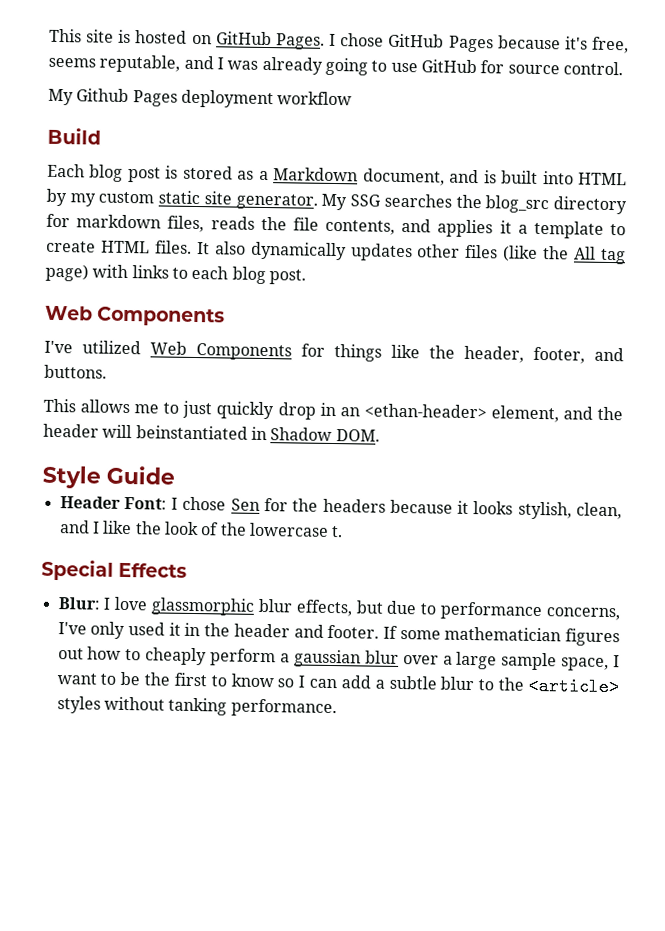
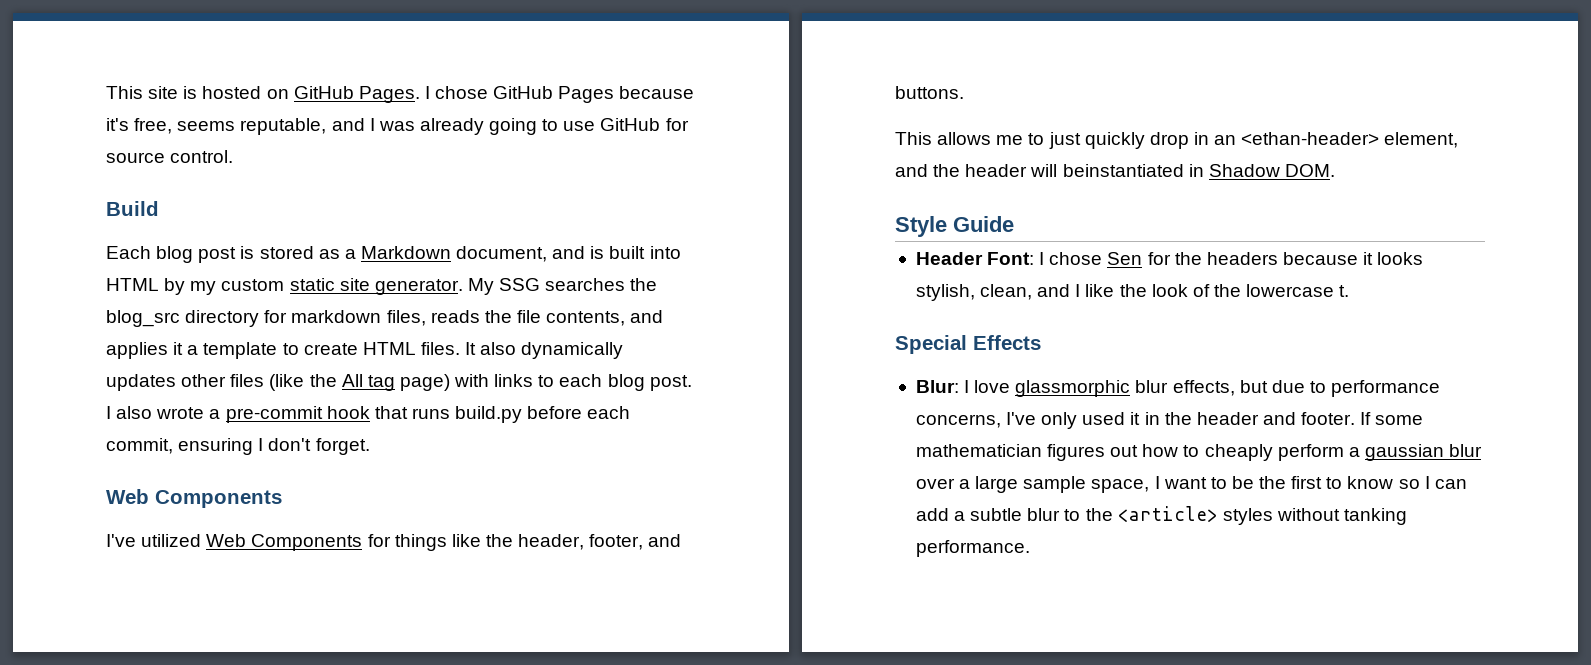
[48,88,353,109] // My Github Pages deployment workflow -> (234, 156) none
(306, 277) none -> [106,406,631,423] [106,438,370,455] I also wrote a pre-commit hook that runs build.py before each commit, ensuring I don't forget.

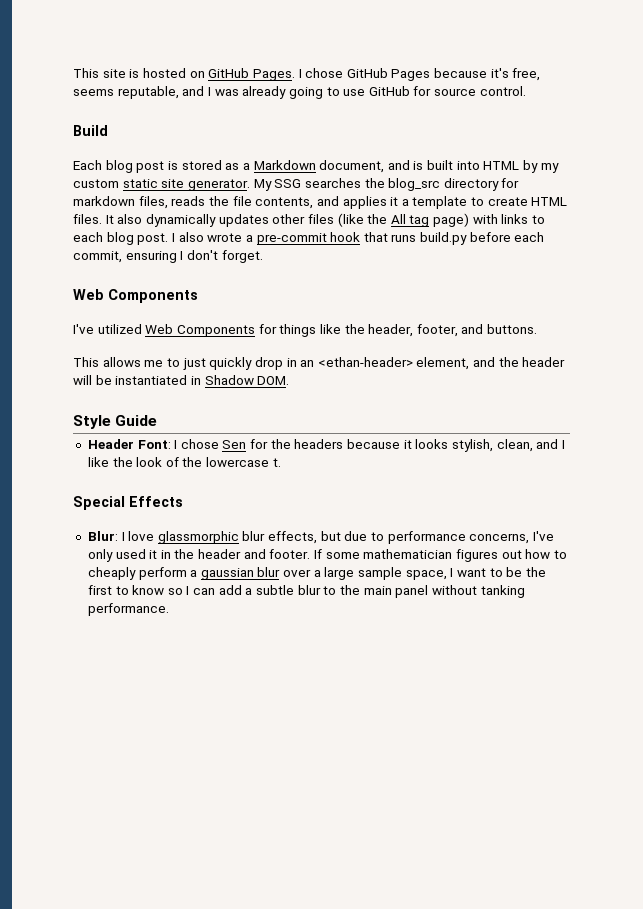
[1062,164,1184,177] beinstantiated -> [95,375,188,385] be instantiated
[1117,506,1273,525] <article> styles -> [363,585,429,598] main panel

